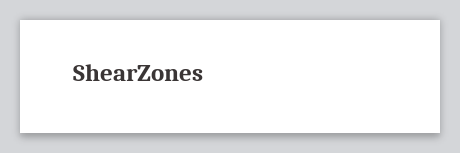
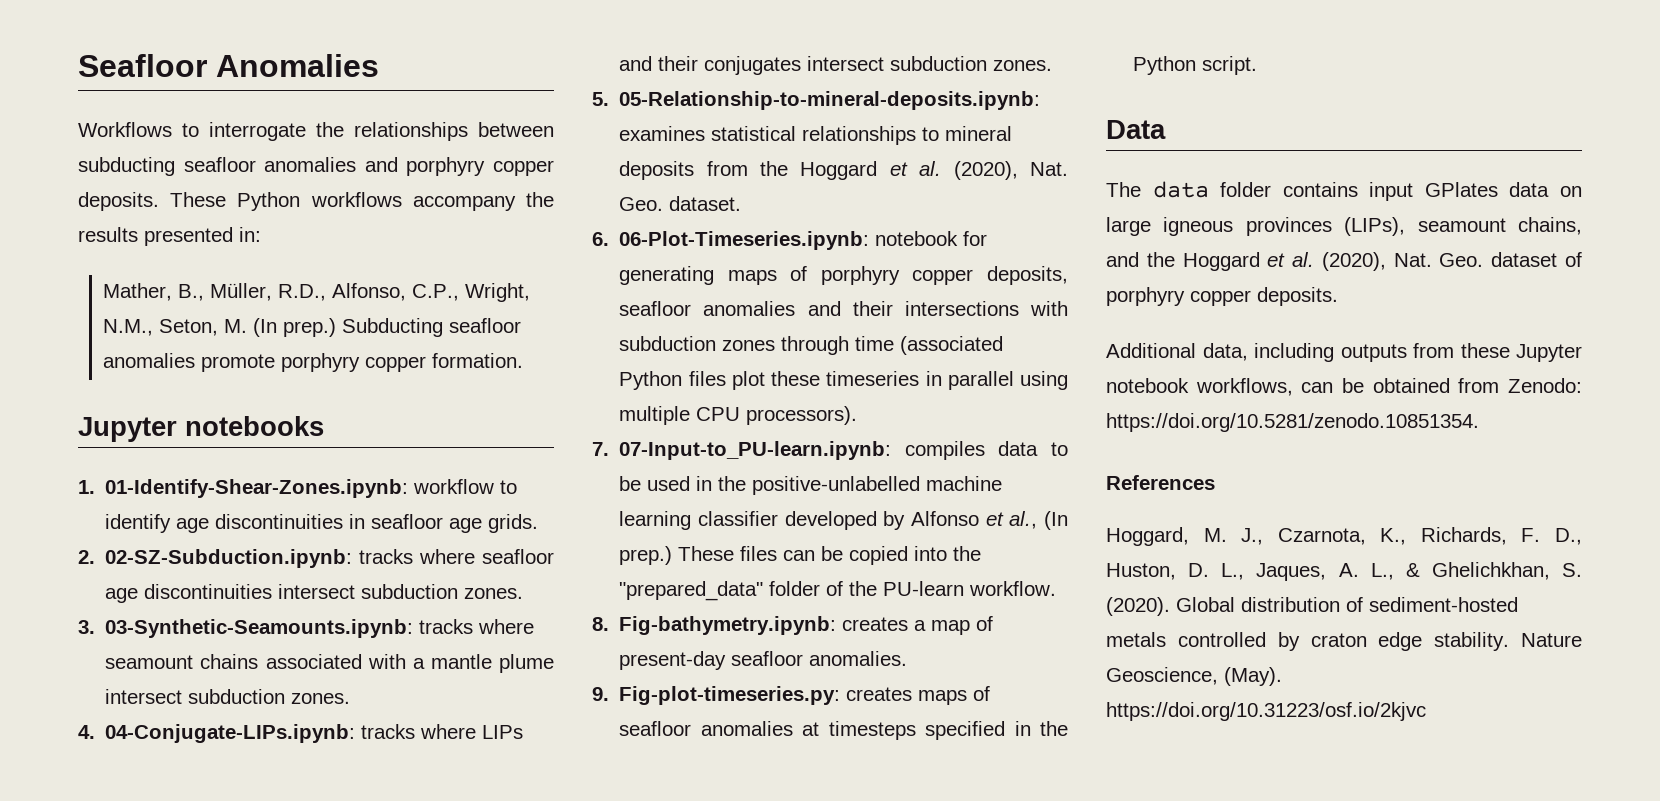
[73,64,203,81] ShearZones -> [78,54,379,77] [78,122,554,141] [78,157,554,176] [78,192,554,211] [78,227,261,246] [103,283,531,302] [103,318,522,337] [103,353,524,372] [78,416,324,442] [78,479,518,498] [105,514,539,533] [78,549,554,568] [105,584,524,603] [78,619,535,638] [105,654,554,673] [105,689,351,704] [78,724,524,743] [619,56,1053,75] [592,91,1041,110] [619,126,1013,145] [619,161,1068,180] [619,196,742,211] [592,231,988,250] [619,266,1068,285] [619,301,1068,316] [619,336,1004,355] [619,371,1068,390] [619,406,858,425] [592,441,1068,460] [619,476,1003,495] [619,511,1068,530] [619,546,982,565] [619,581,1057,601] [592,616,994,635] [619,651,908,670] [592,686,991,705] [619,721,1068,740] [1133,56,1258,75] [1106,120,1166,139] [1106,181,1582,201] [1106,217,1582,236] [1106,252,1582,271] [1106,287,1338,306] [1106,343,1582,362] [1106,378,1582,396] [1106,413,1479,432] [1106,475,1215,490] [1106,527,1582,546] [1106,562,1582,581] [1106,597,1518,616] [1106,632,1582,651] [1106,667,1282,686] [1106,702,1426,721] Seafloor Anomalies // Workflows to interrogate the relationships between subducting seafloor anomalies and porphyry copper deposits. These Python workflows accompany the results presented in: // Mather, B., Müller, R.D., Alfonso, C.P., Wright, N.M., Seton, M. (In prep.) Subducting seafloor anomalies promote porphyry copper formation. // Jupyter notebooks // 1. 01-Identify-Shear-Zones.ipynb: workflow to identify age discontinuities in seafloor age grids. // 2. 02-SZ-Subduction.ipynb: tracks where seafloor age discontinuities intersect subduction zones. // 3. 03-Synthetic-Seamounts.ipynb: tracks where seamount chains associated with a mantle plume intersect subduction zones. // 4. 04-Conjugate-LIPs.ipynb: tracks where LIPs and their conjugates intersect subduction zones. // 5. 05-Relationship-to-mineral-deposits.ipynb: examines statistical relationships to mineral deposits from the Hoggard et al. (2020), Nat. Geo. dataset. // 6. 06-Plot-Timeseries.ipynb: notebook for generating maps of porphyry copper deposits, seafloor anomalies and their intersections with subduction zones through time (associated Python files plot these timeseries in parallel using multiple CPU processors). // 7. 07-Input-to_PU-learn.ipynb: compiles data to be used in the positive-unlabelled machine learning classifier developed by Alfonso et al., (In prep.) These files can be copied into the "prepared_data" folder of the PU-learn workflow. // 8. Fig-bathymetry.ipynb: creates a map of present-day seafloor anomalies. // 9. Fig-plot-timeseries.py: creates maps of seafloor anomalies at timesteps specified in the Python script. // Data // The data folder contains input GPlates data on large igneous provinces (LIPs), seamount chains, and the Hoggard et al. (2020), Nat. Geo. dataset of porphyry copper deposits. // Additional data, including outputs from these Jupyter notebook workflows, can be obtained from Zenodo: https://doi.org/10.5281/zenodo.10851354. // References // Hoggard, M. J., Czarnota, K., Richards, F. D., Huston, D. L., Jaques, A. L., & Ghelichkhan, S. (2020). Global distribution of sediment-hosted metals controlled by craton edge stability. Nature Geoscience, (May). https://doi.org/10.31223/osf.io/2kjvc

